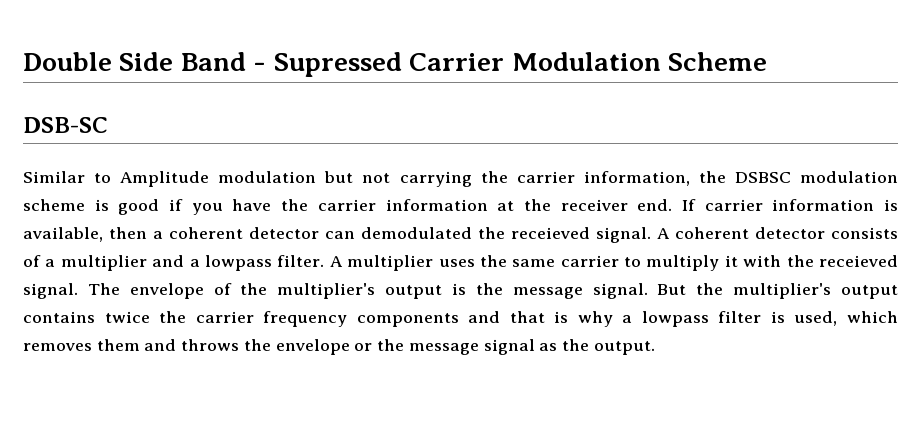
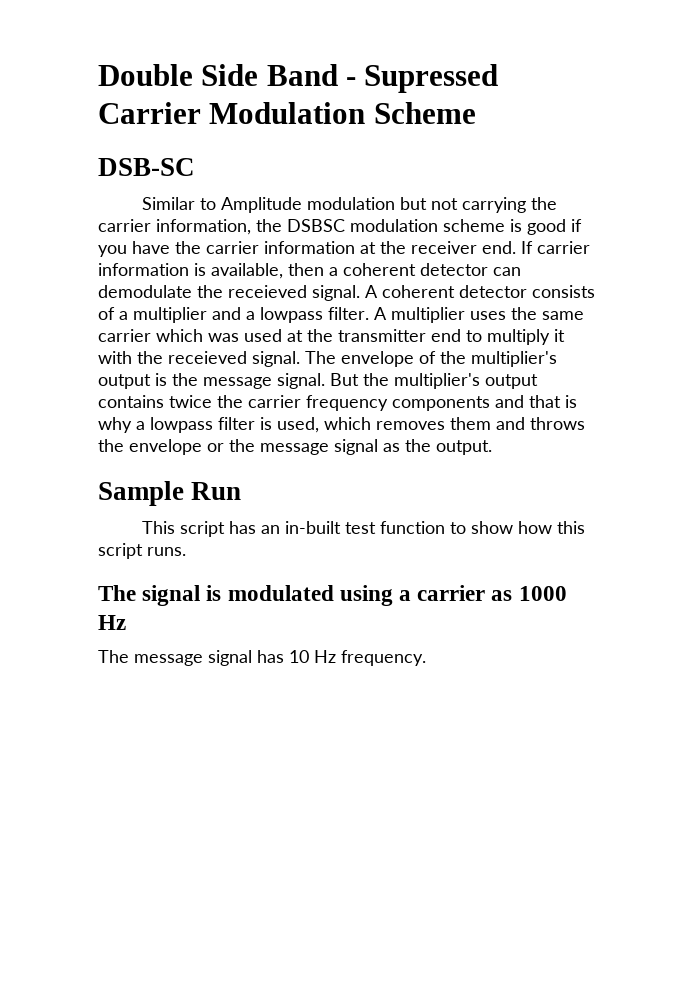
[361,227,472,239] demodulated -> [98,285,192,298] demodulate
(619, 261) none -> [156,329,461,342] which was used at the transmitter end
(655, 348) none -> [98,481,242,506] [142,521,586,537] [98,543,186,559] [98,585,567,606] [98,615,126,630] [98,650,426,666] // Sample Run // This script has an in-built test function to show how this script runs. // The signal is modulated using a carrier as 1000 Hz // The message signal has 10 Hz frequency.

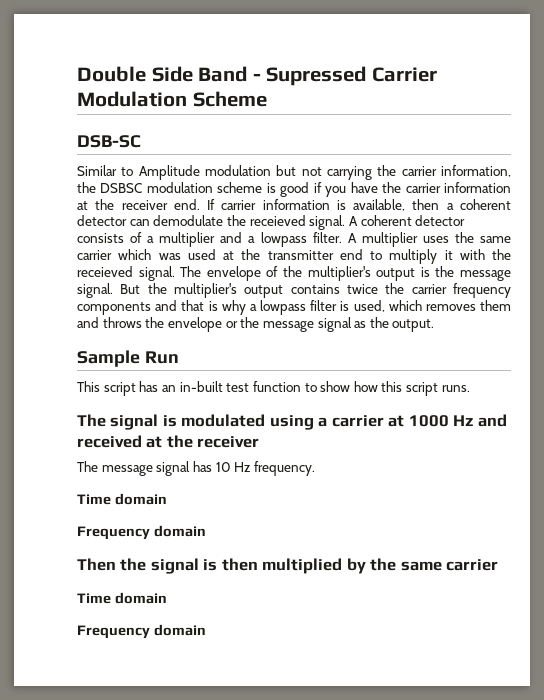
[491,590,513,601] as -> [388,415,405,427] at
(126, 622) none -> [477,414,507,427] [77,435,260,448] and received at the receiver
(426, 658) none -> [77,493,167,505] [77,525,206,540] [77,558,499,574] [77,592,167,604] [77,624,206,639] // Time domain // Frequency domain // Then the signal is then multiplied by the same carrier // Time domain // Frequency domain

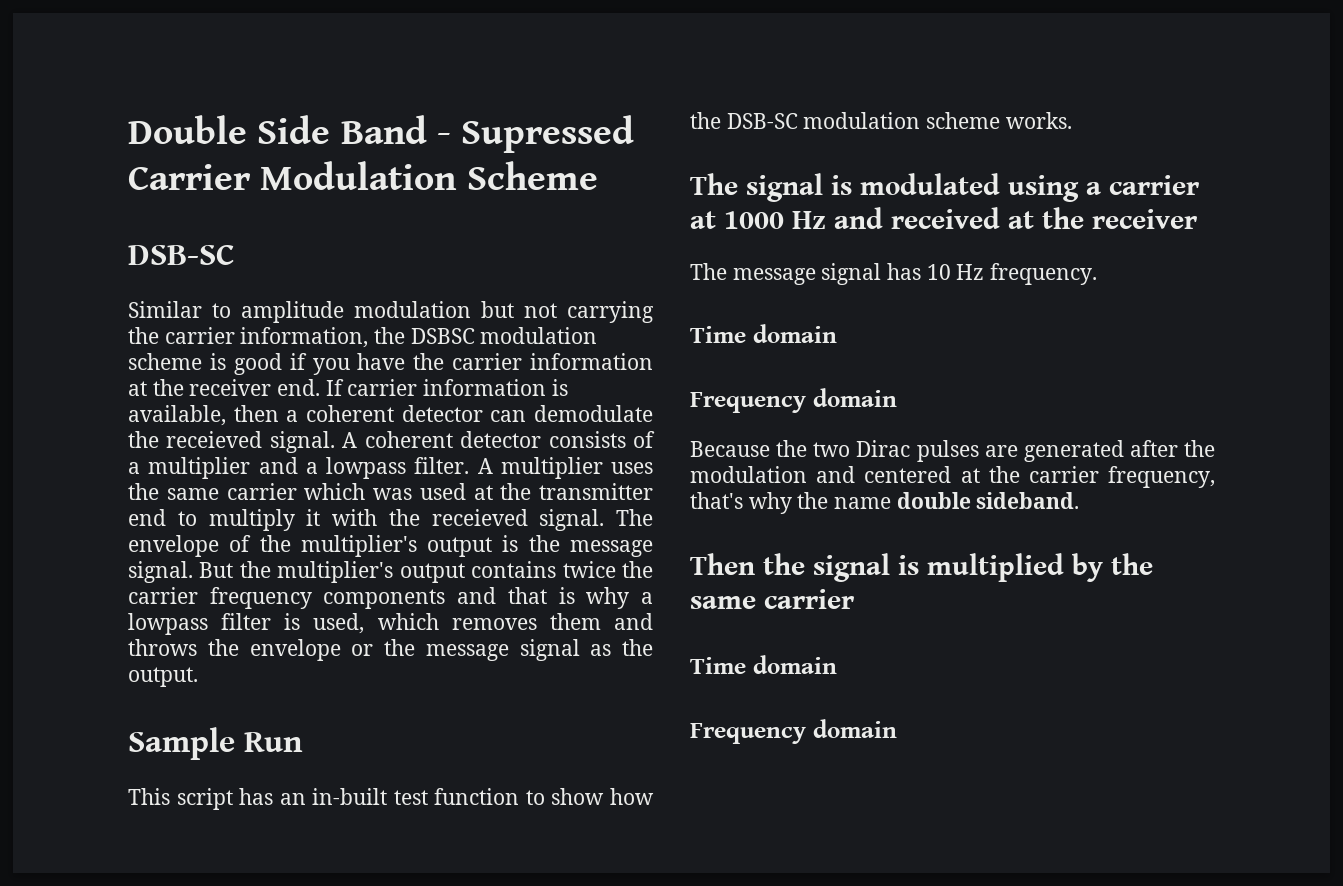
[138,165,200,180] Amplitude -> [241,301,344,323] amplitude
[381,381,470,396] this script runs. -> [690,112,1072,129] the DSB-SC modulation scheme works.
(206, 531) none -> [690,440,1215,462] [690,466,1215,488] [690,492,1080,514] // Because the two Dirac pulses are generated after the modulation and centered at the carrier frequency, that's why the name double sideband.
[221,558,258,571] then -> (919, 565) none

